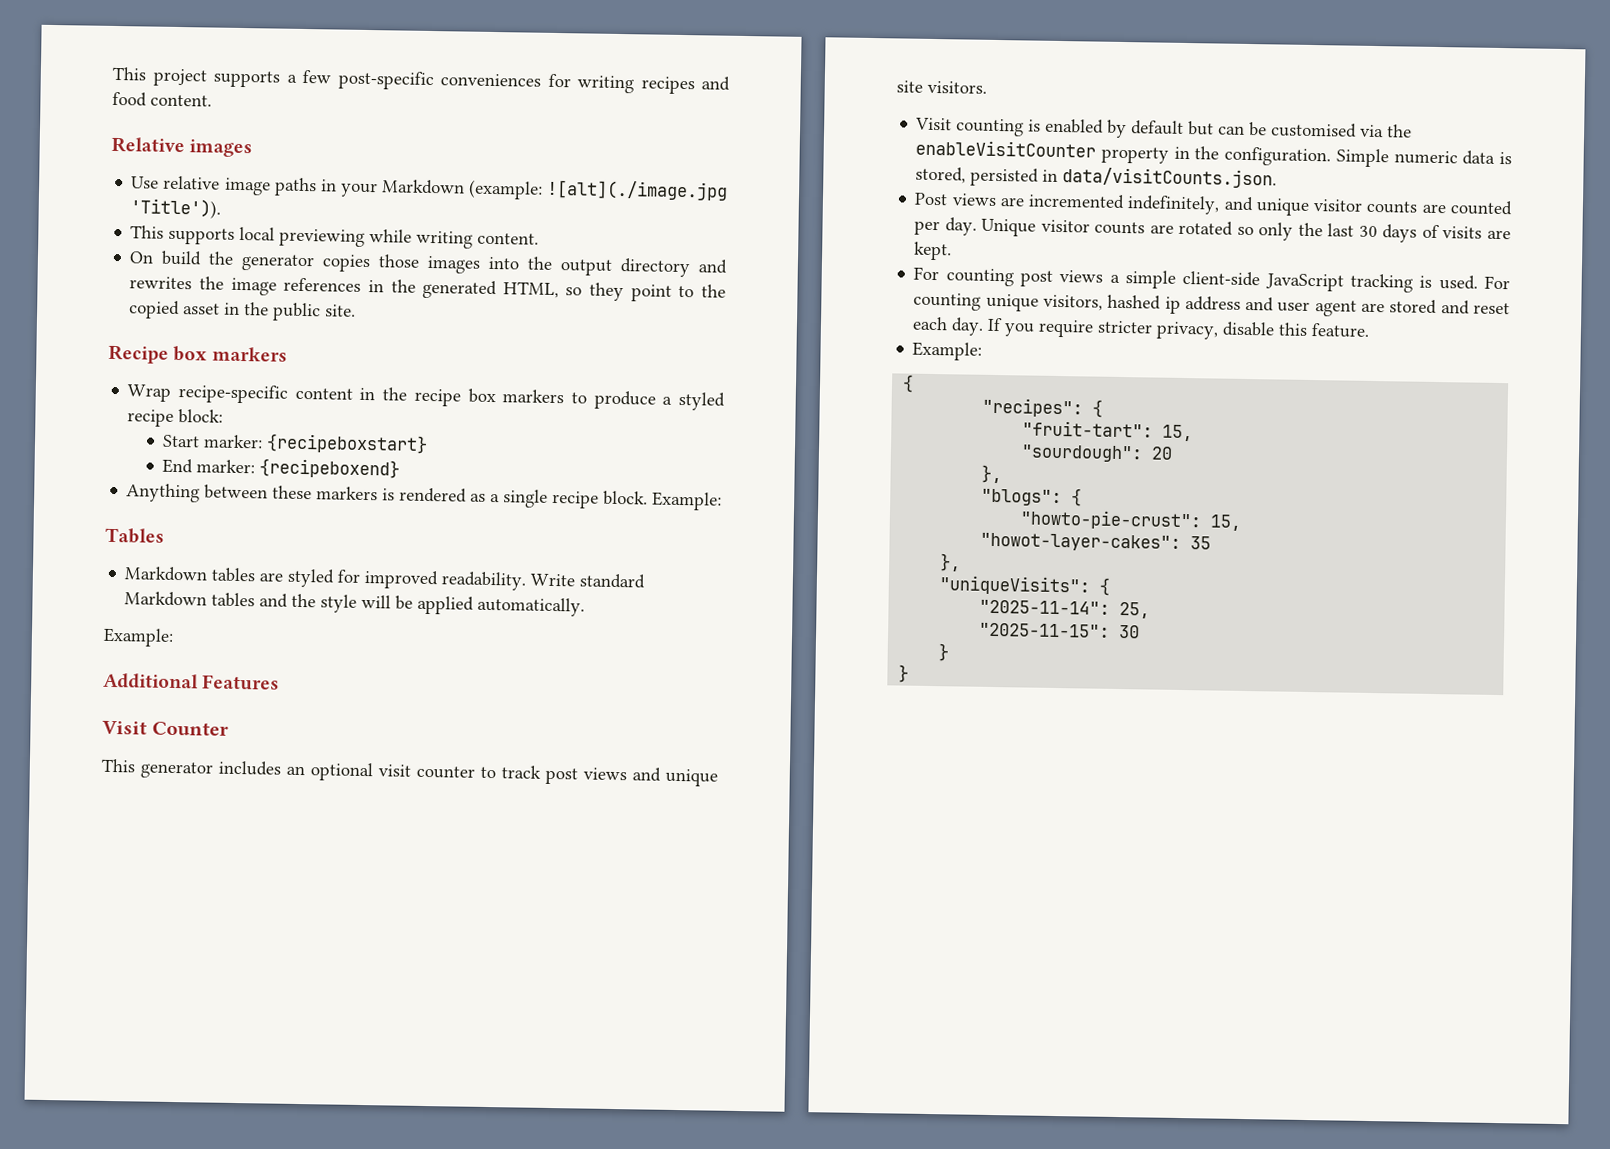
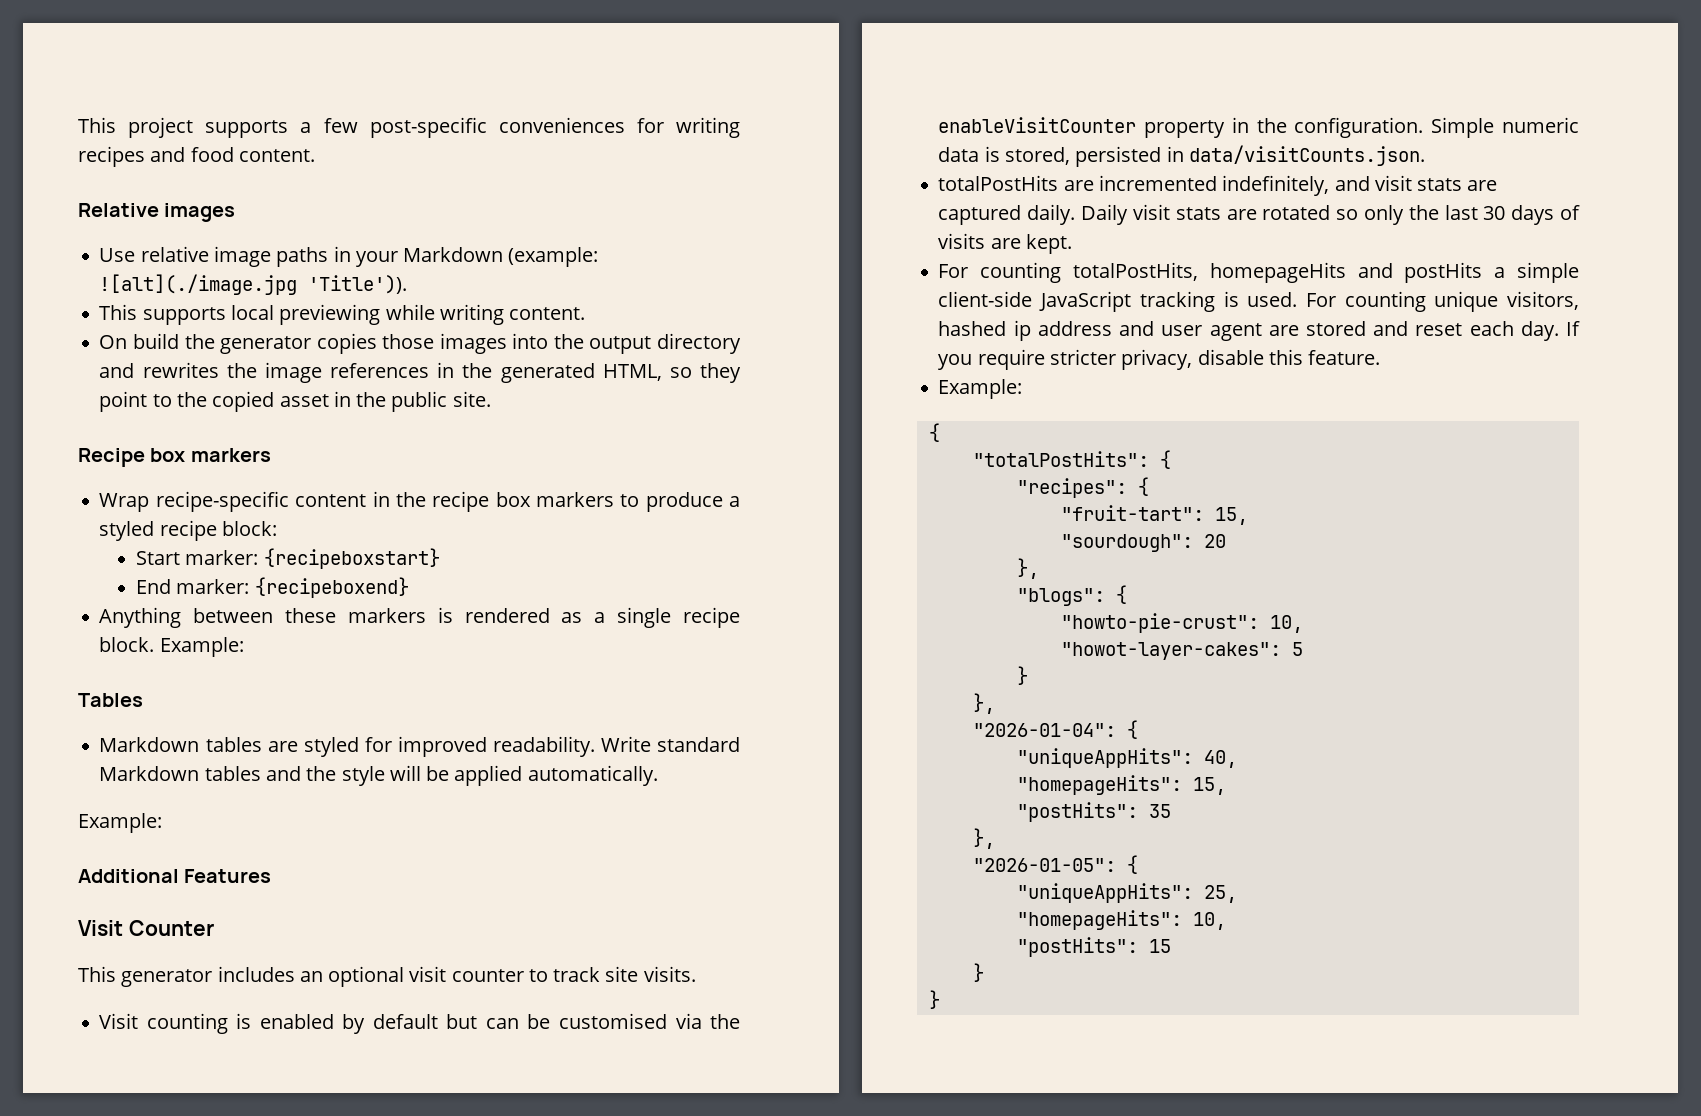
[545,767,718,787] [896,80,987,94] post views and unique site visitors. -> [605,966,696,982] site visits.
[914,192,997,206] Post views -> [938,175,1059,191] totalPostHits
[1255,198,1513,216] [914,217,1146,237] unique visitor counts are counted per day. Unique visitor counts -> [1374,175,1498,191] [938,204,1221,225] visit stats are captured daily. Daily visit stats
[1020,270,1104,287] post views -> [1073,262,1483,283] totalPostHits, homepageHits and postHits
(915, 383) none -> [972,450,1171,469] // "totalPostHits": {
[1210,514,1243,531] [980,532,1182,552] 15, // "howot-layer-cakes": -> [1269,615,1303,633] [1060,642,1303,660] [1016,666,1028,685] [972,693,995,714] [972,720,1138,739] [1016,748,1237,768] [1016,775,1226,795] [1016,802,1138,822] 10, // "howot-layer-cakes": 5 // } // }, // "2026-01-04": { // "uniqueAppHits": 40, // "homepageHits": 15, // "postHits":
[939,575,1111,596] [979,599,1111,615] "uniqueVisits": { // "2025-11-14": -> [972,855,1138,874] [1016,883,1193,903] "2026-01-05": { // "uniqueAppHits":
[979,622,1141,639] "2025-11-15": 30 -> [1016,910,1226,930] [1016,937,1171,957] "homepageHits": 10, // "postHits": 15

